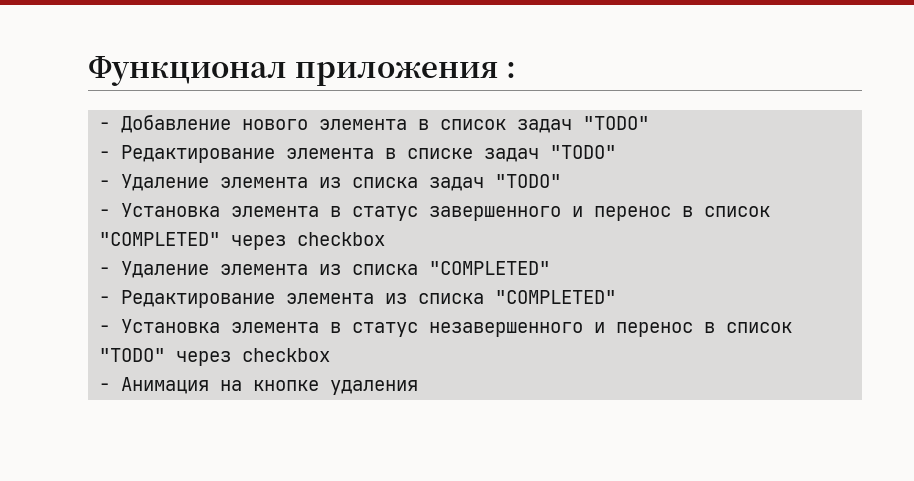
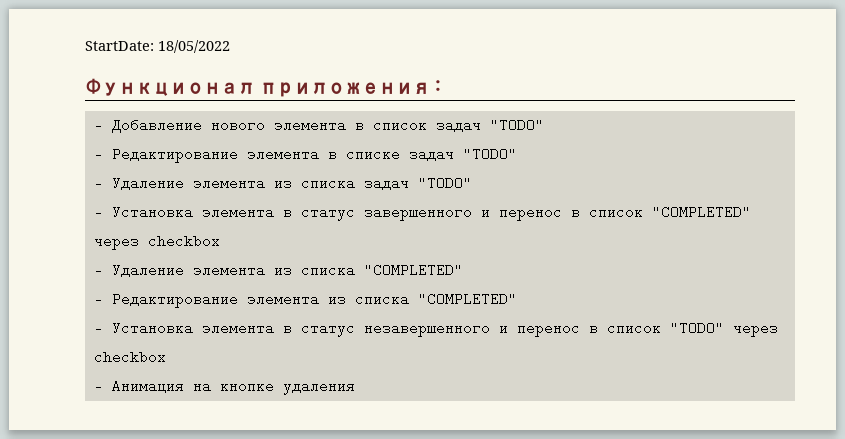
(88, 71) none -> [85,40,230,53] StartDate: 18/05/2022 //

